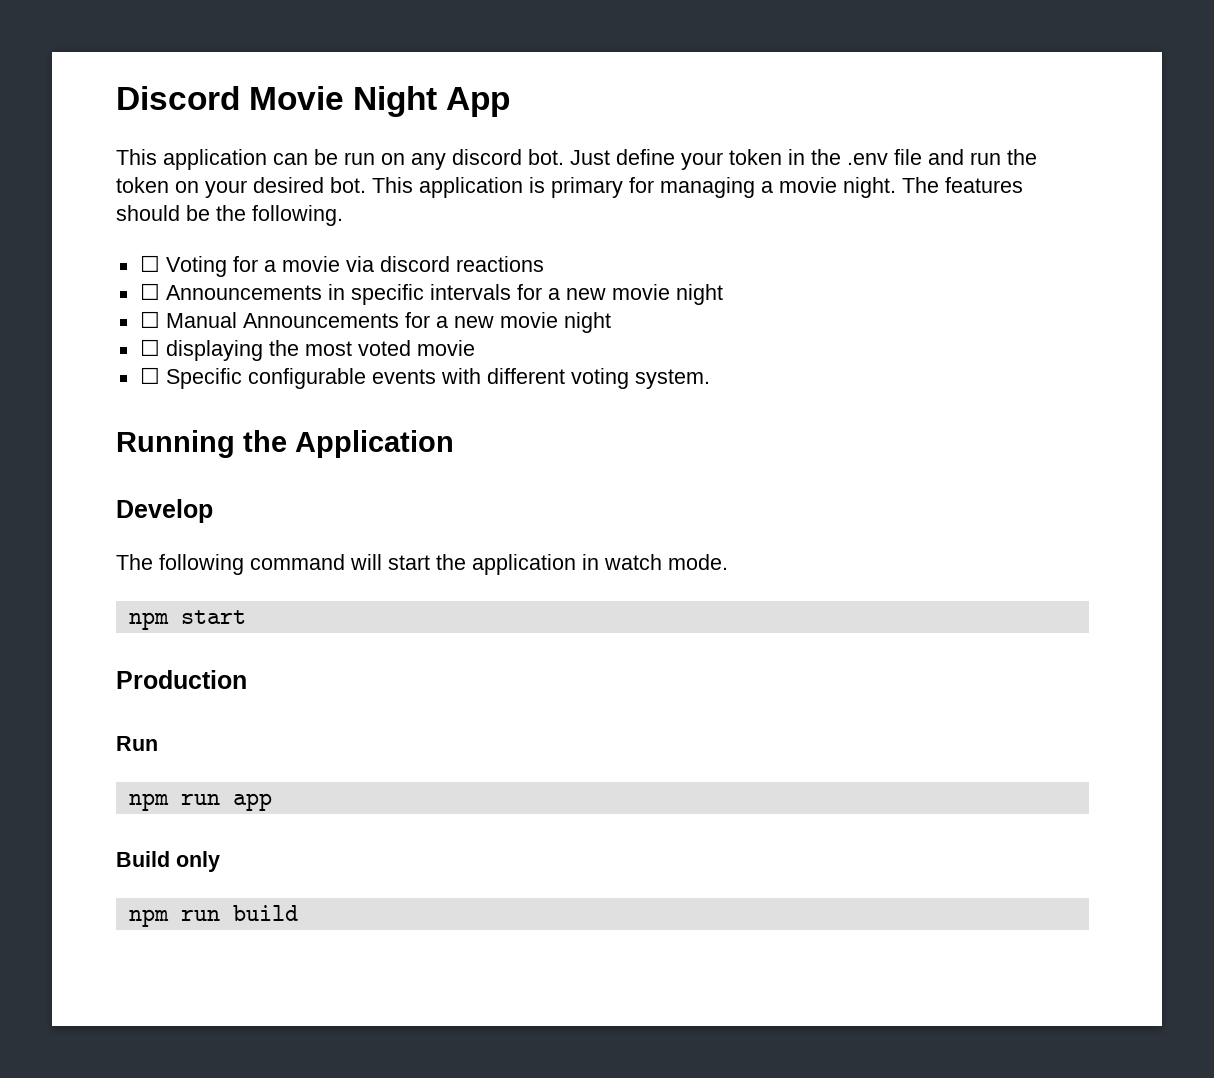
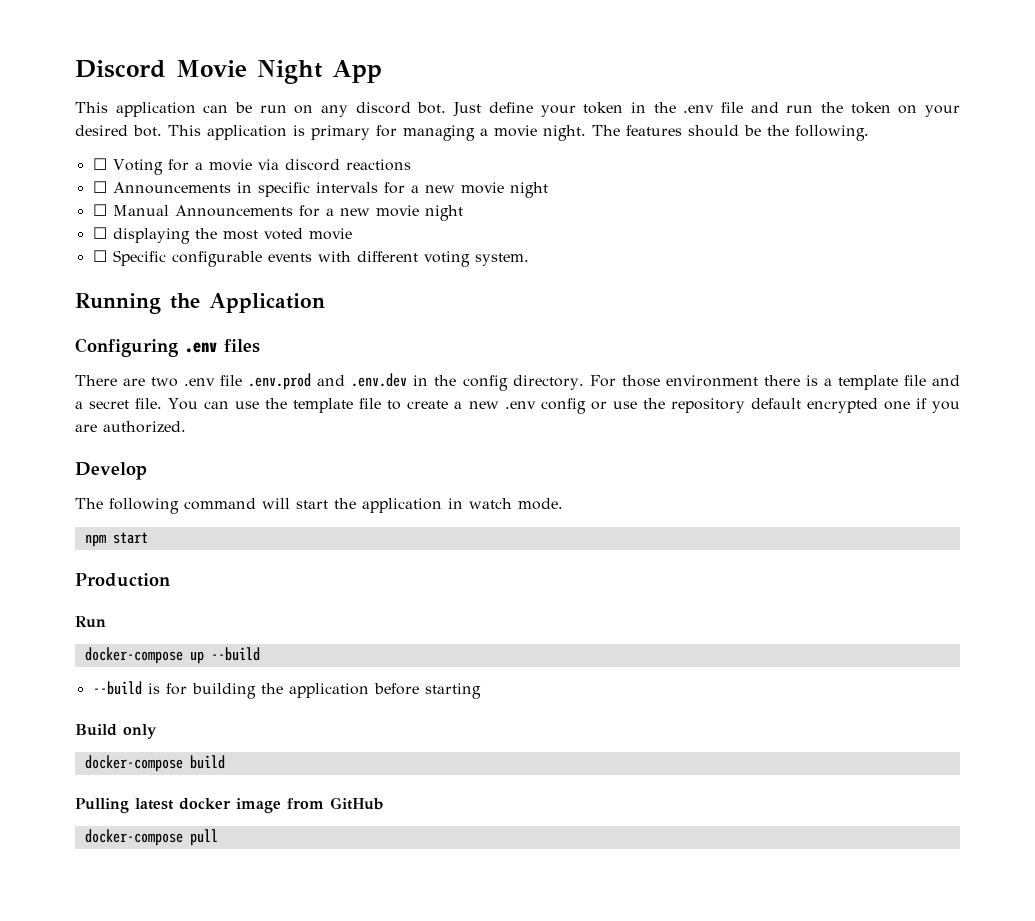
(454, 444) none -> [75,338,260,357] [75,373,960,391] [75,398,960,414] [75,421,186,433] // Configuring .env files // There are two .env file .env.prod and .env.dev in the config directory. For those environment there is a template file and a secret file. You can use the template file to create a new .env config or use the repository default encrypted one if you are authorized.
[128,793,272,811] npm run app -> [84,647,260,664] [92,681,481,699] docker-compose up --build // --build is for building the application before starting
[128,909,220,927] npm run -> [84,755,183,772] docker-compose
(298, 913) none -> [75,797,383,813] [84,829,218,846] // Pulling latest docker image from GitHub // docker-compose pull

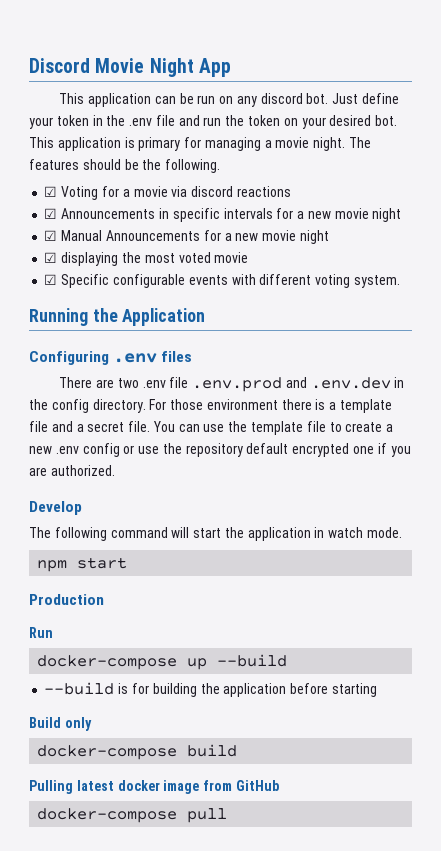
[92,158,107,170] ☐ -> [44,186,58,197] ☑
[92,181,107,193] ☐ -> [44,208,58,219] ☑
[92,204,107,216] ☐ -> [44,230,58,241] ☑
[92,227,107,239] ☐ -> [44,252,58,263] ☑
[92,250,107,262] ☐ -> [44,274,58,285] ☑

